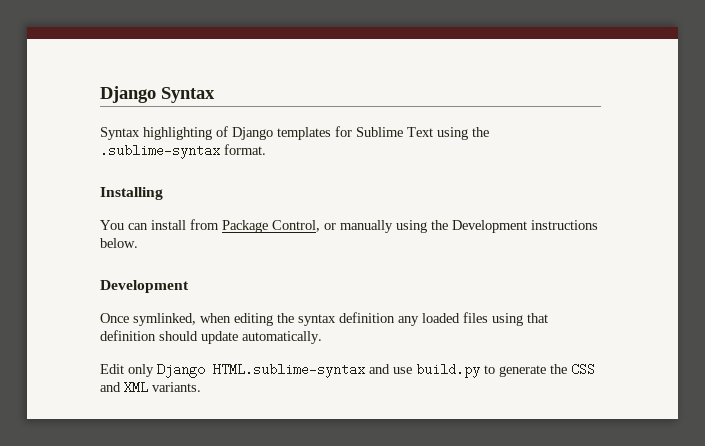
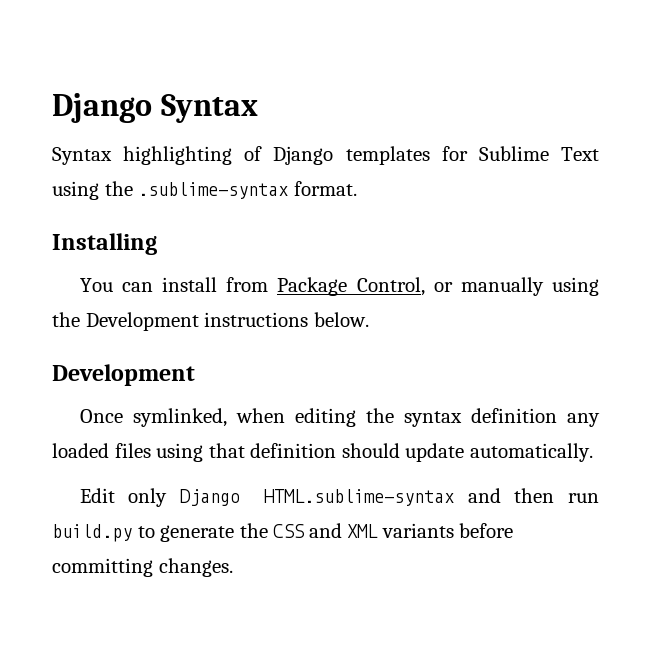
[393,367,412,374] use -> [514,488,599,503] then run
[152,382,201,392] variants. -> [381,523,514,538] [52,558,233,577] variants before committing changes.

